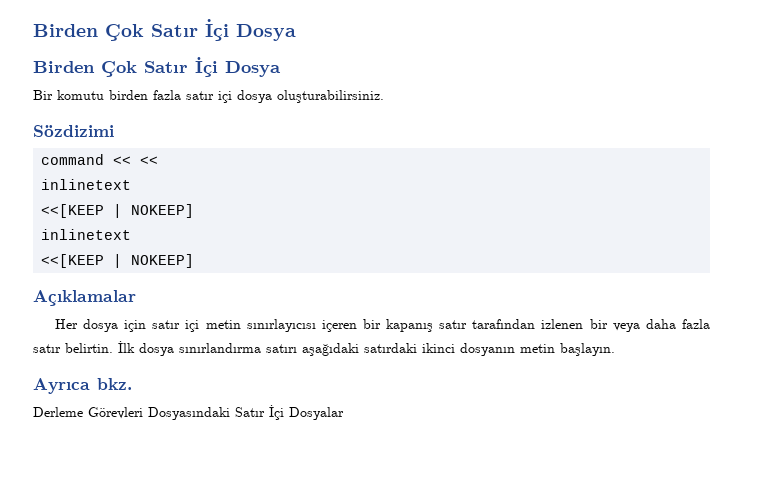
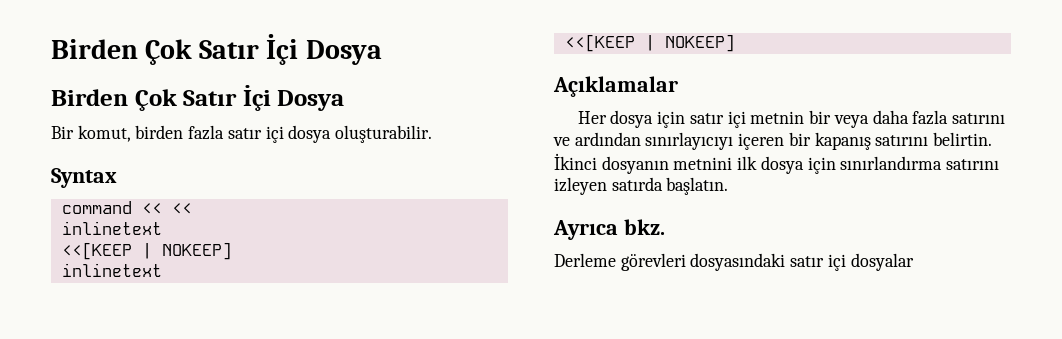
[57,90,104,100] komutu -> [77,125,131,142] komut,
[277,90,384,103] [33,125,114,137] oluşturabilirsiniz. // Sözdizimi -> [335,125,433,143] [51,168,117,188] oluşturabilir. // Syntax
[205,319,710,332] [33,341,615,356] [33,378,132,394] [33,405,344,420] metin sınırlayıcısı içeren bir kapanış satır tarafından izlenen bir veya daha fazla satır belirtin. İlk dosya sınırlandırma satırı aşağıdaki satırdaki ikinci dosyanın metin başlayın. // Ayrıca bkz. // Derleme Görevleri Dosyasındaki Satır İçi Dosyalar -> [750,110,1005,128] [553,132,993,150] [554,153,1000,174] [554,177,729,195] [553,219,665,240] [554,253,914,271] metnin bir veya daha fazla satırını ve ardından sınırlayıcıyı içeren bir kapanış satırını belirtin. İkinci dosyanın metnini ilk dosya için sınırlandırma satırını izleyen satırda başlatın. // Ayrıca bkz. // Derleme görevleri dosyasındaki satır içi dosyalar

